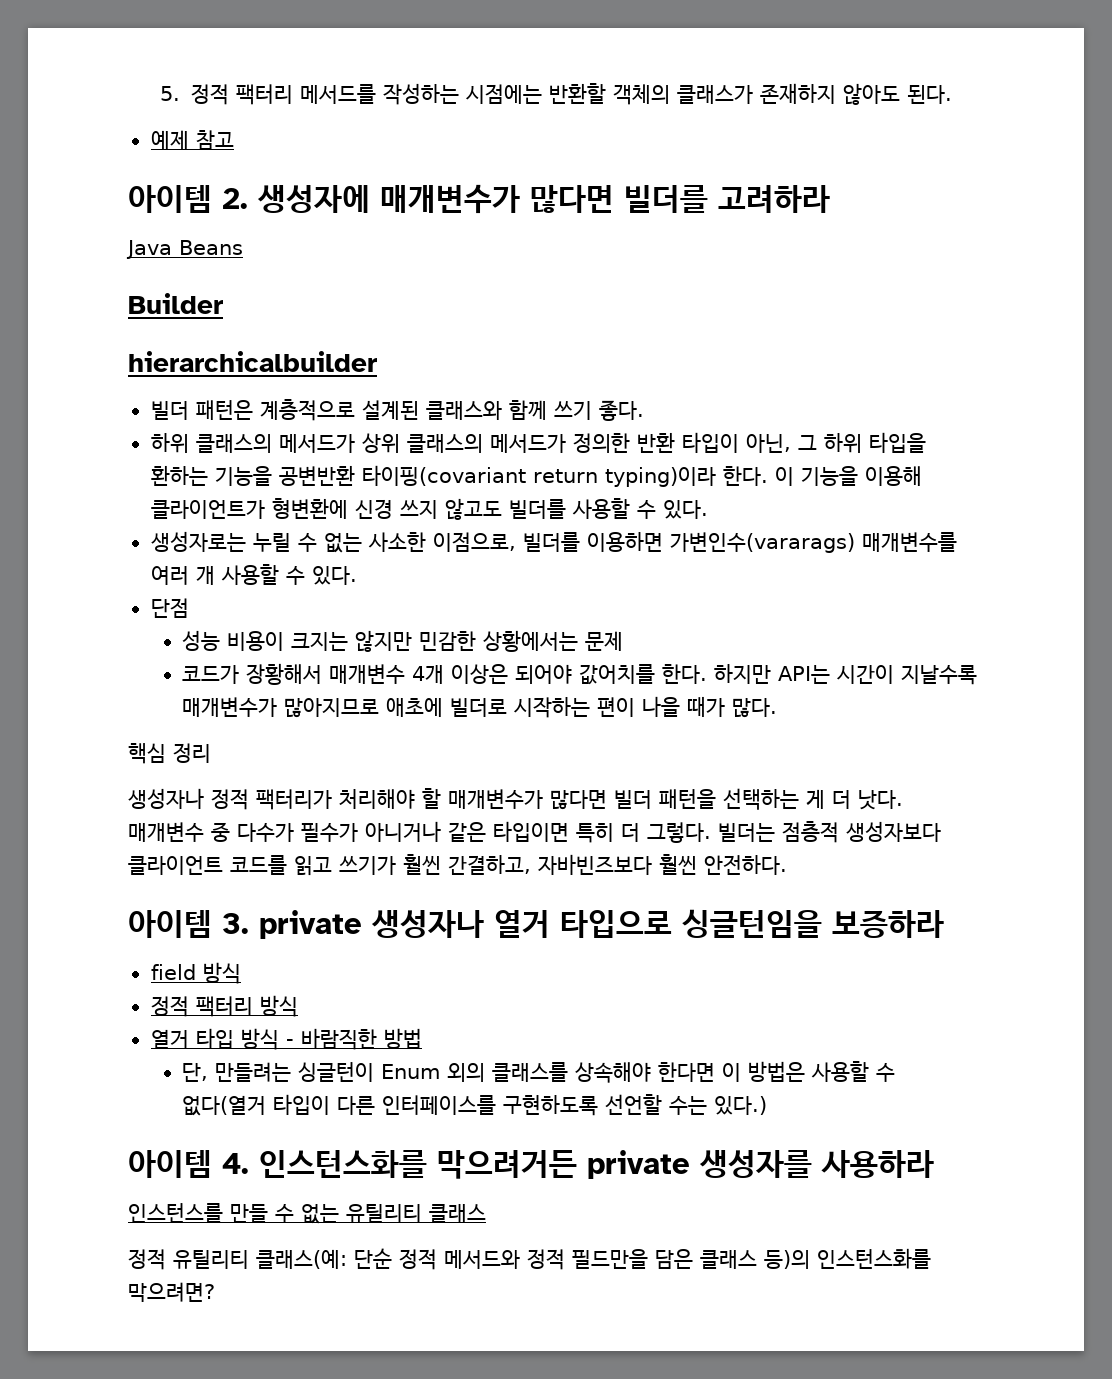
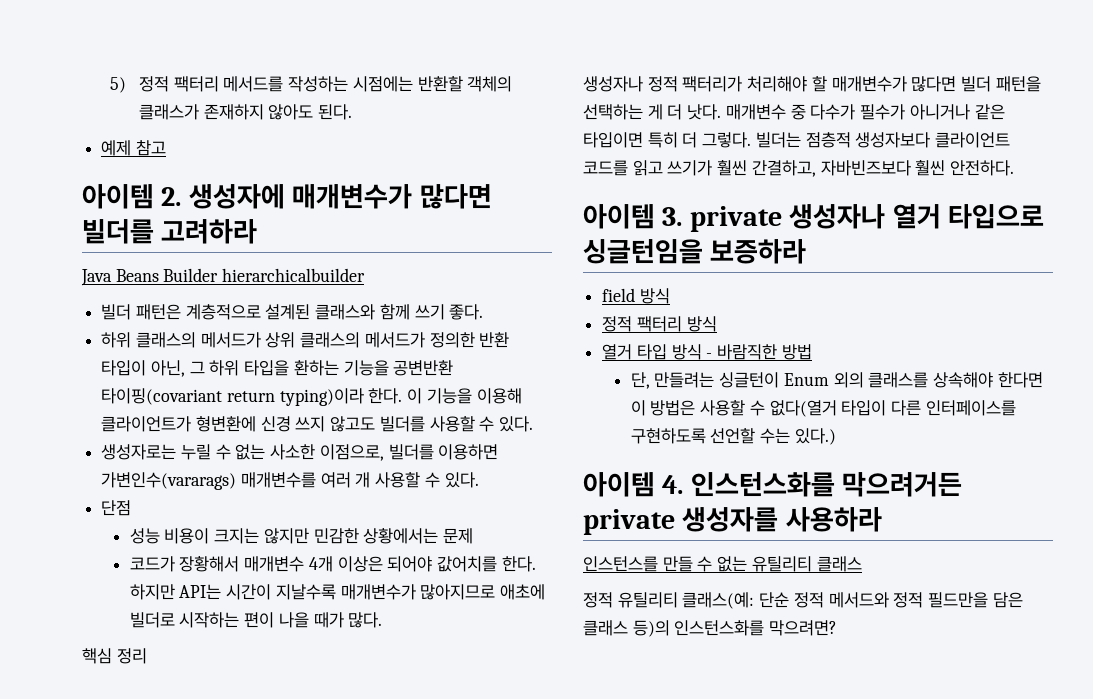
[159,86,180,101] 5. -> [110,77,127,93] 5)
(243, 247) // -> (159, 275) none
(223, 303) // -> (219, 275) none

